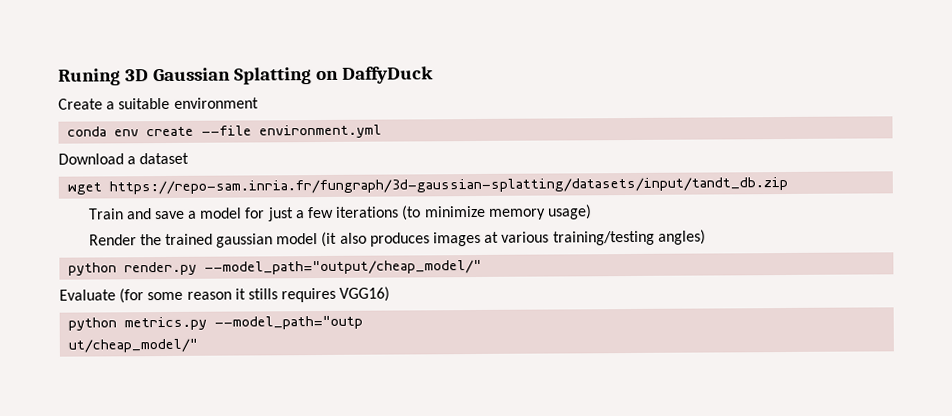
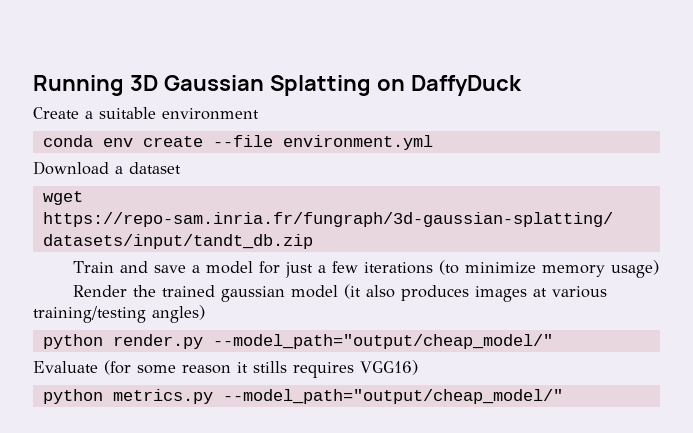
[58,68,121,86] Runing -> [33,75,124,96] Running
[214,315,364,330] [68,338,199,353] --model_path="outp // ut/cheap_model/" -> [222,389,563,404] --model_path="output/cheap_model/"

